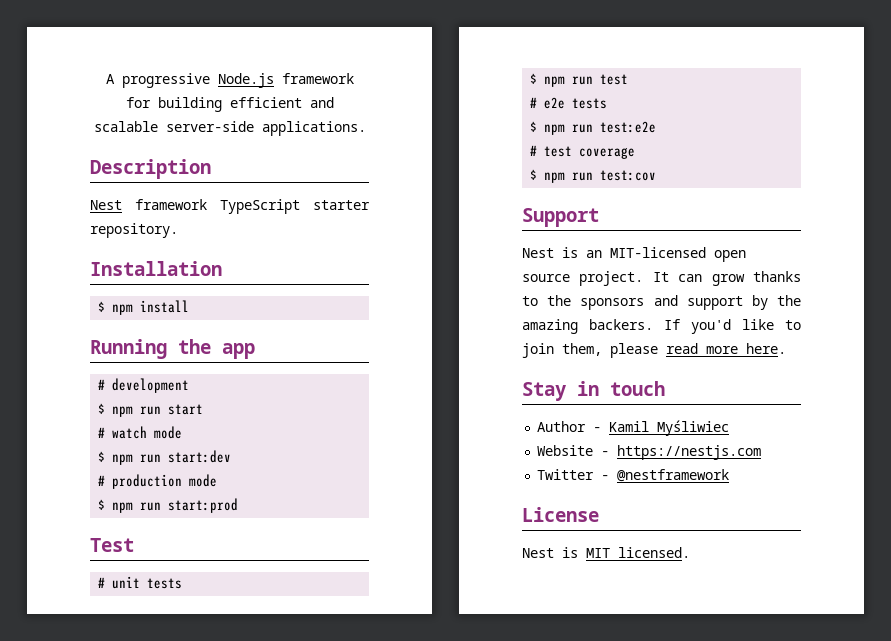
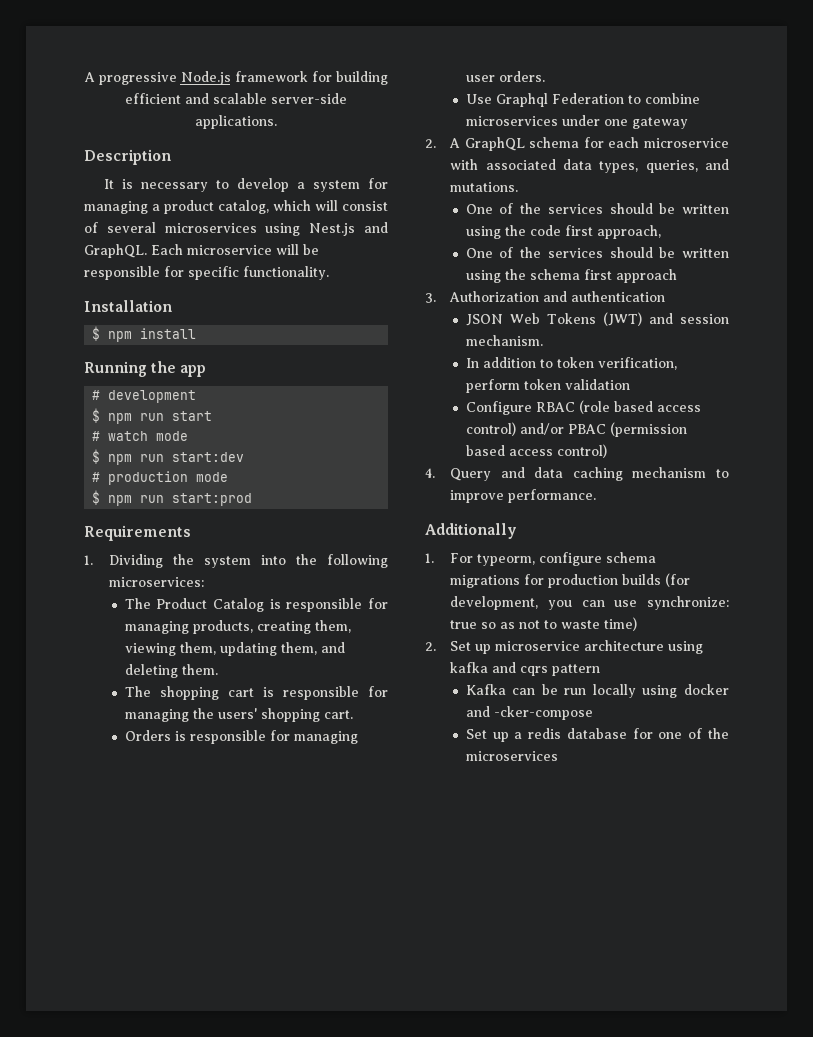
[90,199,370,214] [90,223,178,238] Nest framework TypeScript starter repository. -> [104,178,388,192] [84,200,388,214] [84,222,389,236] [84,244,319,258] [84,266,329,280] It is necessary to develop a system for managing a product catalog, which will consist of several microservices using Nest.js and GraphQL. Each microservice will be responsible for specific functionality.
[90,538,134,552] [98,576,183,589] [530,73,629,87] [530,97,608,109] [530,121,657,135] [530,145,636,159] [530,169,657,183] [522,208,599,227] [522,247,746,262] [522,271,801,286] [522,295,801,310] [522,319,801,334] [522,343,786,358] [522,381,665,401] [537,420,730,436] [537,445,762,460] [537,469,730,482] [522,507,599,522] [522,547,690,558] Test // # unit tests // $ npm run test // # e2e tests // $ npm run test:e2e // # test coverage // $ npm run test:cov // Support // Nest is an MIT-licensed open source project. It can grow thanks to the sponsors and support by the amazing backers. If you'd like to join them, please read more here. // Stay in touch // Author - Kamil Myśliwiec // Website - https://nestjs.com // Twitter - @nestframework // License // Nest is MIT licensed. -> [84,525,191,541] [84,554,388,568] [109,577,205,587] [124,598,388,612] [124,620,351,634] [124,642,345,656] [124,664,218,678] [124,686,389,700] [124,708,353,722] [124,730,358,744] [465,71,545,82] [465,93,700,107] [465,115,688,129] [425,137,729,151] [450,159,729,173] [450,182,519,192] [465,203,729,214] [465,225,661,239] [465,247,729,258] [465,269,677,283] [425,291,666,303] [465,312,729,326] [465,335,543,346] [465,357,677,370] [465,379,630,393] [465,400,701,415] [465,422,687,437] [465,444,607,458] [425,467,729,481] [450,489,597,503] [425,523,517,539] [425,552,657,566] [450,573,691,588] [450,596,729,610] [450,617,638,631] [425,640,704,654] [450,662,601,676] [465,684,729,698] [465,706,593,720] [465,728,729,742] [465,751,558,761] Requirements // 1. Dividing the system into the following microservices: // The Product Catalog is responsible for managing products, creating them, viewing them, updating them, and deleting them. // The shopping cart is responsible for managing the users' shopping cart. // Orders is responsible for managing user orders. // Use Graphql Federation to combine microservices under one gateway // 2. A GraphQL schema for each microservice with associated data types, queries, and mutations. // One of the services should be written using the code first approach, // One of the services should be written using the schema first approach // 3. Authorization and authentication // JSON Web Tokens (JWT) and session mechanism. // In addition to token verification, perform token validation // Configure RBAC (role based access control) and/or PBAC (permission based access control) // 4. Query and data caching mechanism to improve performance. // Additionally // 1. For typeorm, configure schema migrations for production builds (for development, you can use synchronize: true so as not to waste time) // 2. Set up microservice architecture using kafka and cqrs pattern // Kafka can be run locally using docker and -cker-compose // Set up a redis database for one of the microservices

